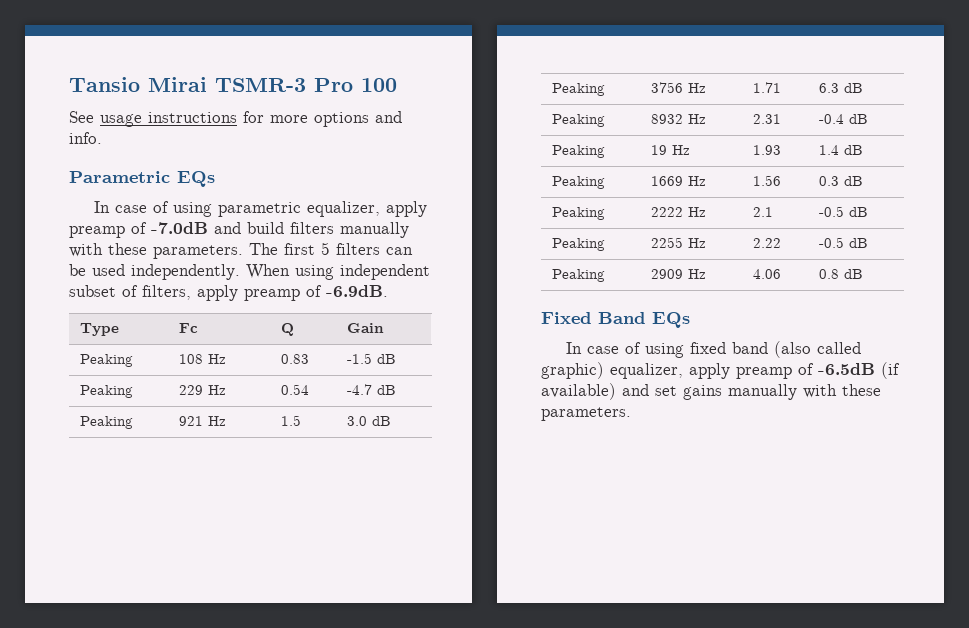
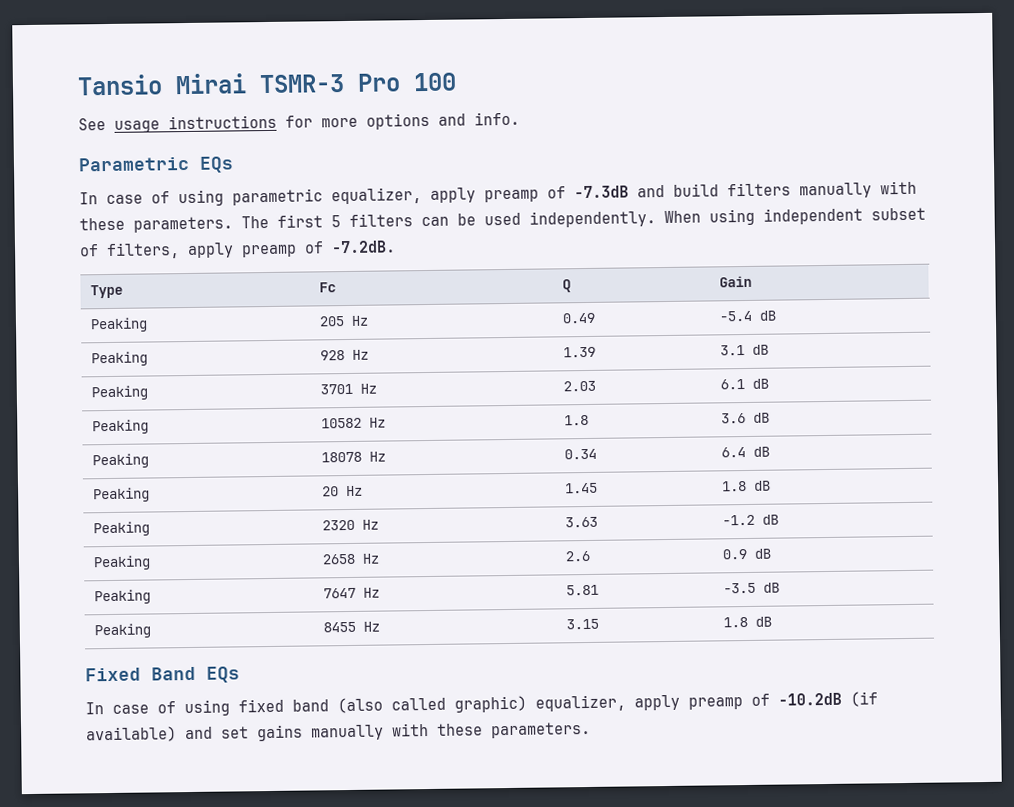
[151,222,208,234] -7.0dB -> [574,185,629,199] -7.3dB
[326,285,388,297] -6.9dB. -> [331,240,396,254] -7.2dB.
[178,354,226,364] [280,354,309,364] [346,353,396,364] [79,385,133,398] [178,385,226,395] [280,384,309,395] [346,384,396,395] [79,416,133,429] [178,416,226,426] [280,415,301,426] [346,416,391,426] [551,83,605,96] [650,82,706,93] [752,82,781,93] [818,83,863,93] [551,114,605,127] [650,114,706,124] [752,114,781,124] [818,114,868,124] [551,145,605,158] [650,145,690,155] [752,145,781,155] [818,145,863,155] [551,176,605,189] [650,176,706,186] [752,175,781,186] [818,176,863,186] [551,207,605,220] [650,207,706,217] [752,207,773,217] [818,206,868,217] [551,238,605,251] [650,237,706,248] [752,238,781,248] [818,237,868,248] [551,269,605,282] [650,269,706,279] [752,269,781,279] [818,269,839,279] 108 Hz | 0.83 | -1.5 dB // Peaking | 229 Hz | 0.54 | -4.7 dB // Peaking | 921 Hz | 1.5 | 3.0 dB // Peaking | 3756 Hz | 1.71 | 6.3 dB // Peaking | 8932 Hz | 2.31 | -0.4 dB // Peaking | 19 Hz | 1.93 | 1.4 dB // Peaking | 1669 Hz | 1.56 | 0.3 dB // Peaking | 2222 Hz | 2.1 | -0.5 dB // Peaking | 2255 Hz | 2.22 | -0.5 dB // Peaking | 2909 Hz | 4.06 | 0.8 -> [319,315,370,327] [562,312,596,324] [719,310,777,322] [91,351,149,367] [320,349,370,361] [563,346,597,358] [720,344,770,356] [91,385,149,401] [320,383,378,395] [563,380,597,392] [720,378,770,390] [92,419,150,435] [321,417,387,429] [564,414,590,426] [721,412,771,424] [92,453,150,469] [321,451,387,463] [564,448,598,460] [721,446,771,458] [93,487,151,503] [322,485,364,497] [565,482,599,494] [721,480,772,492] [93,521,151,537] [322,519,380,531] [565,516,599,528] [722,514,780,526] [93,555,152,571] [322,553,381,565] [565,550,591,562] [722,548,772,560] [94,589,152,605] [323,587,381,599] [566,584,600,596] [723,582,781,594] [94,623,152,639] [323,621,381,633] [566,618,600,630] [723,616,749,628] 205 Hz | 0.49 | -5.4 dB // Peaking | 928 Hz | 1.39 | 3.1 dB // Peaking | 3701 Hz | 2.03 | 6.1 dB // Peaking | 10582 Hz | 1.8 | 3.6 dB // Peaking | 18078 Hz | 0.34 | 6.4 dB // Peaking | 20 Hz | 1.45 | 1.8 dB // Peaking | 2320 Hz | 3.63 | -1.2 dB // Peaking | 2658 Hz | 2.6 | 0.9 dB // Peaking | 7647 Hz | 5.81 | -3.5 dB // Peaking | 8455 Hz | 3.15 | 1.8
[818,363,875,375] -6.5dB -> [778,692,842,706] -10.2dB

